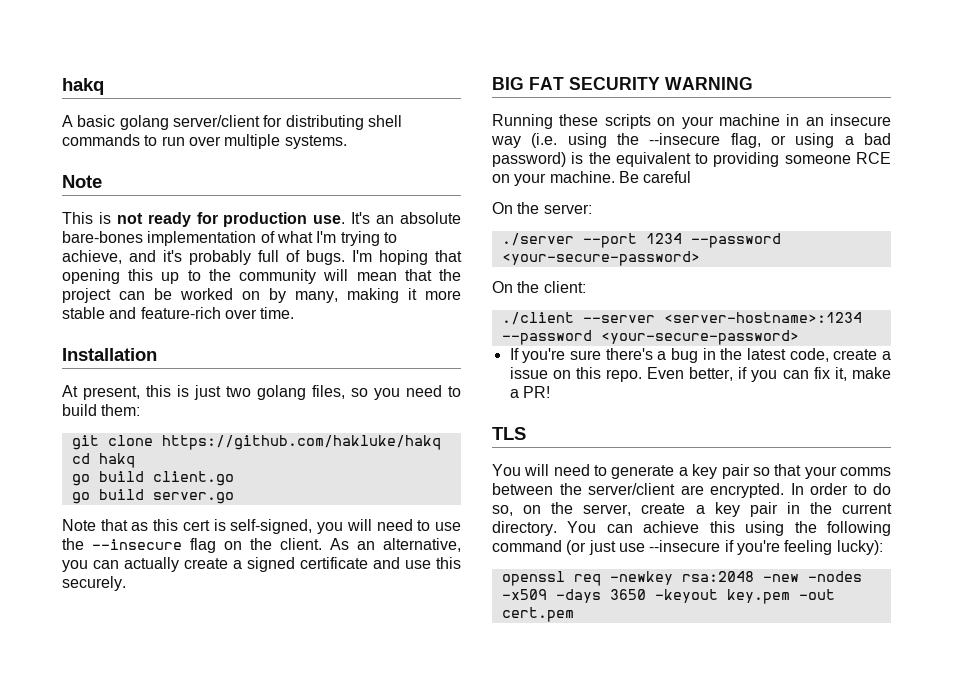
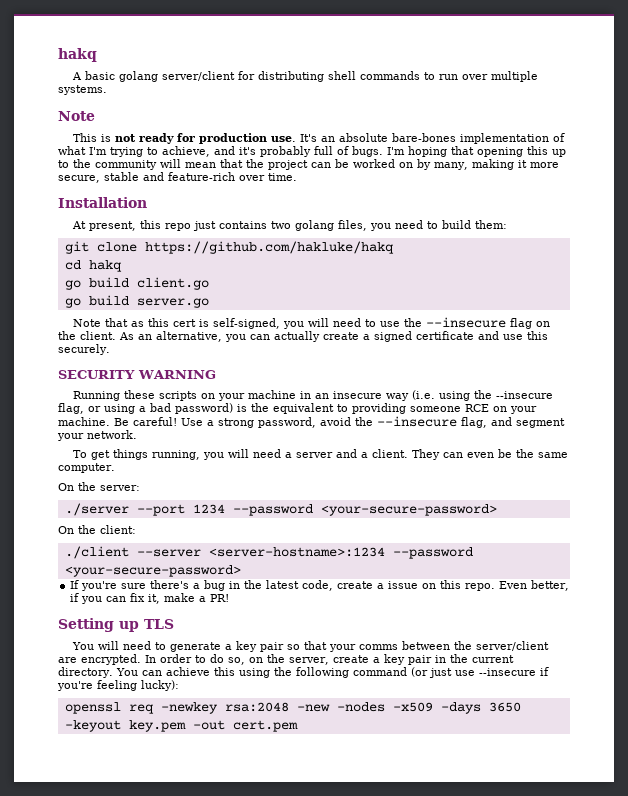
(461, 295) none -> [58,175,100,183] secure,
[177,385,221,400] is just -> [164,221,267,231] repo just contains
[351,388,368,397] so -> (367, 225) none
[492,77,564,90] BIG FAT -> (110, 349) none
[643,171,692,183] careful -> [133,416,565,428] [57,430,137,441] [72,449,568,460] [58,463,115,473] careful! Use a strong password, avoid the --insecure flag, and segment your network. // To get things running, you will need a server and a client. They can even be the same computer.
(550, 392) none -> [58,618,139,632] Setting up

